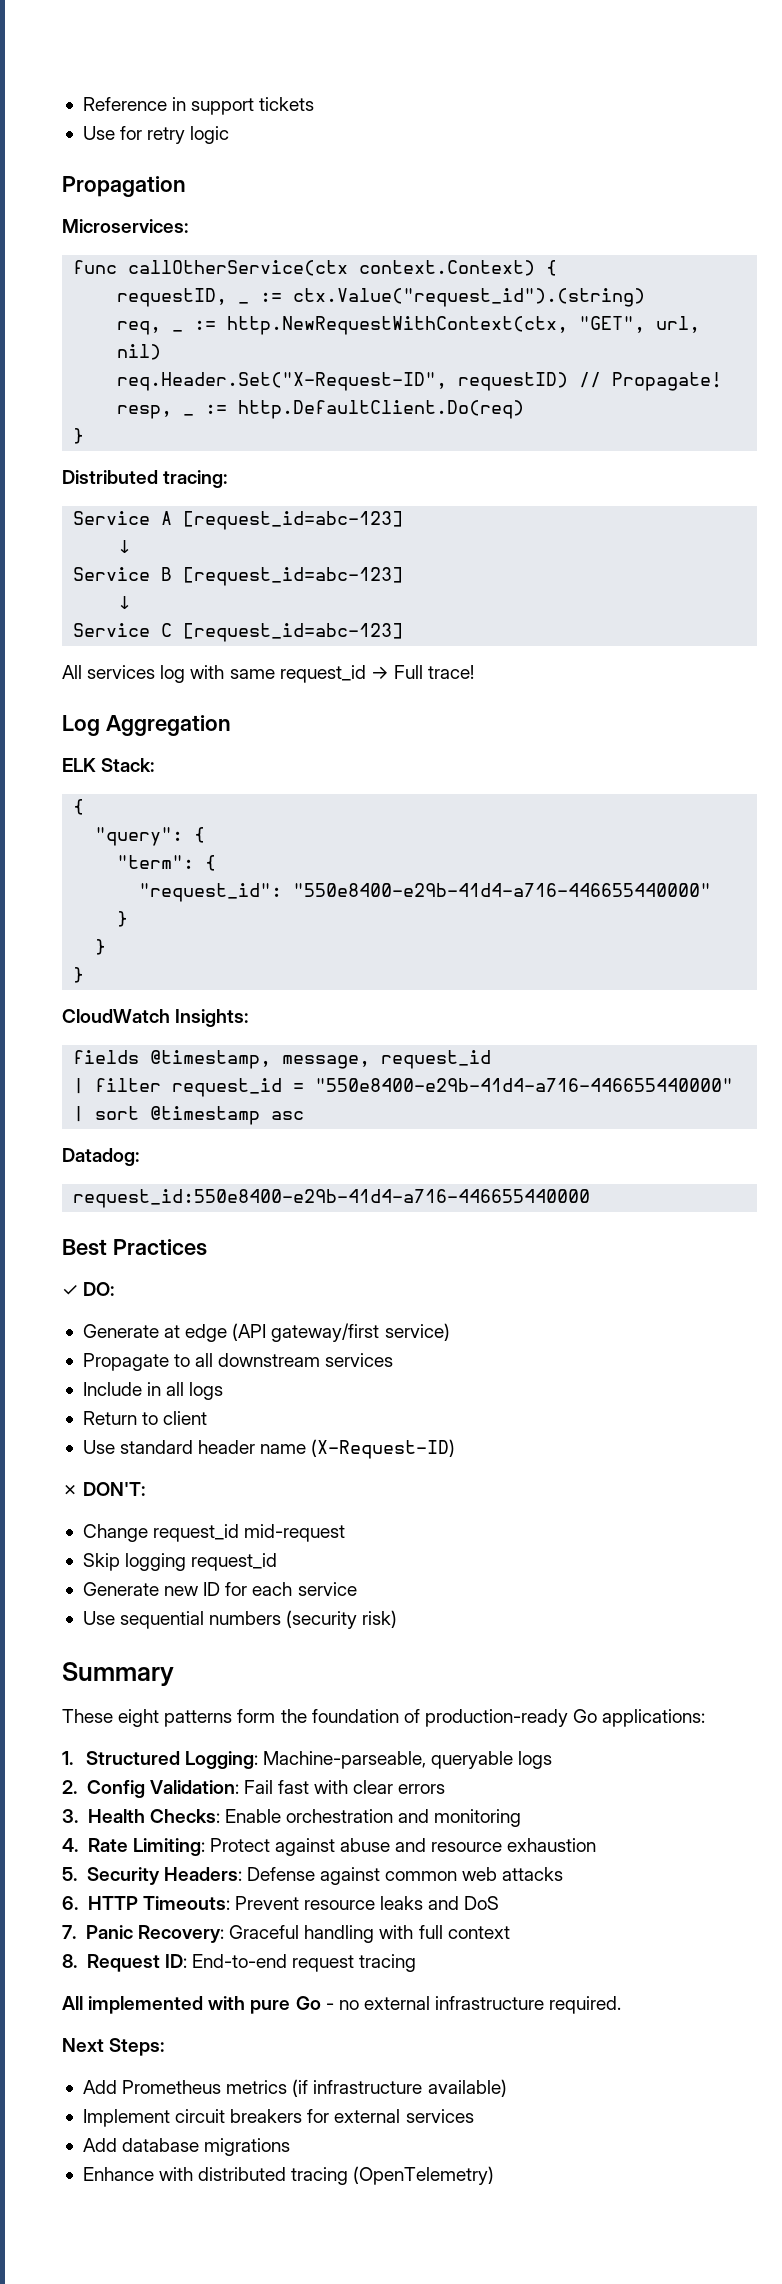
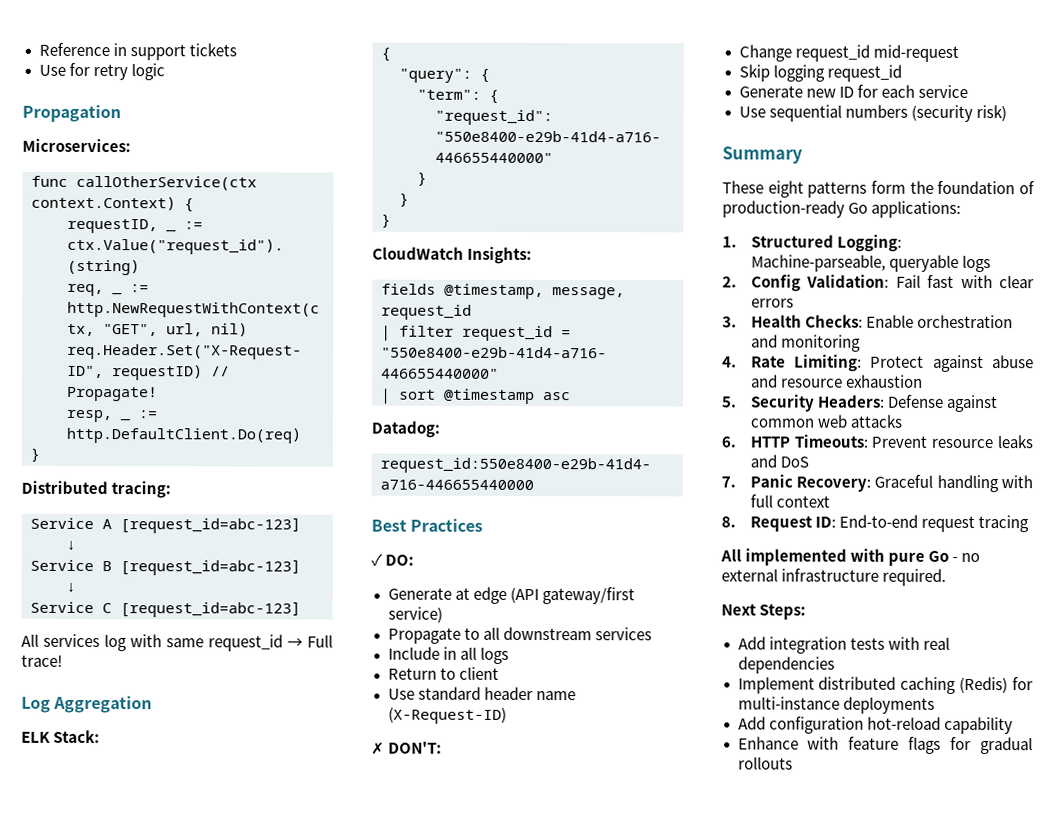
[122,2079,507,2097] [82,2109,474,2127] [82,2138,291,2156] [82,2166,495,2185] Prometheus metrics (if infrastructure available) // Implement circuit breakers for external services // Add database migrations // Enhance with distributed tracing (OpenTelemetry) -> [768,636,950,654] [737,656,835,674] [737,676,1033,694] [737,696,935,714] [737,716,1013,735] [737,736,1033,755] [737,756,793,770] integration tests with real dependencies // Implement distributed caching (Redis) for multi-instance deployments // Add configuration hot-reload capability // Enhance with feature flags for gradual rollouts

